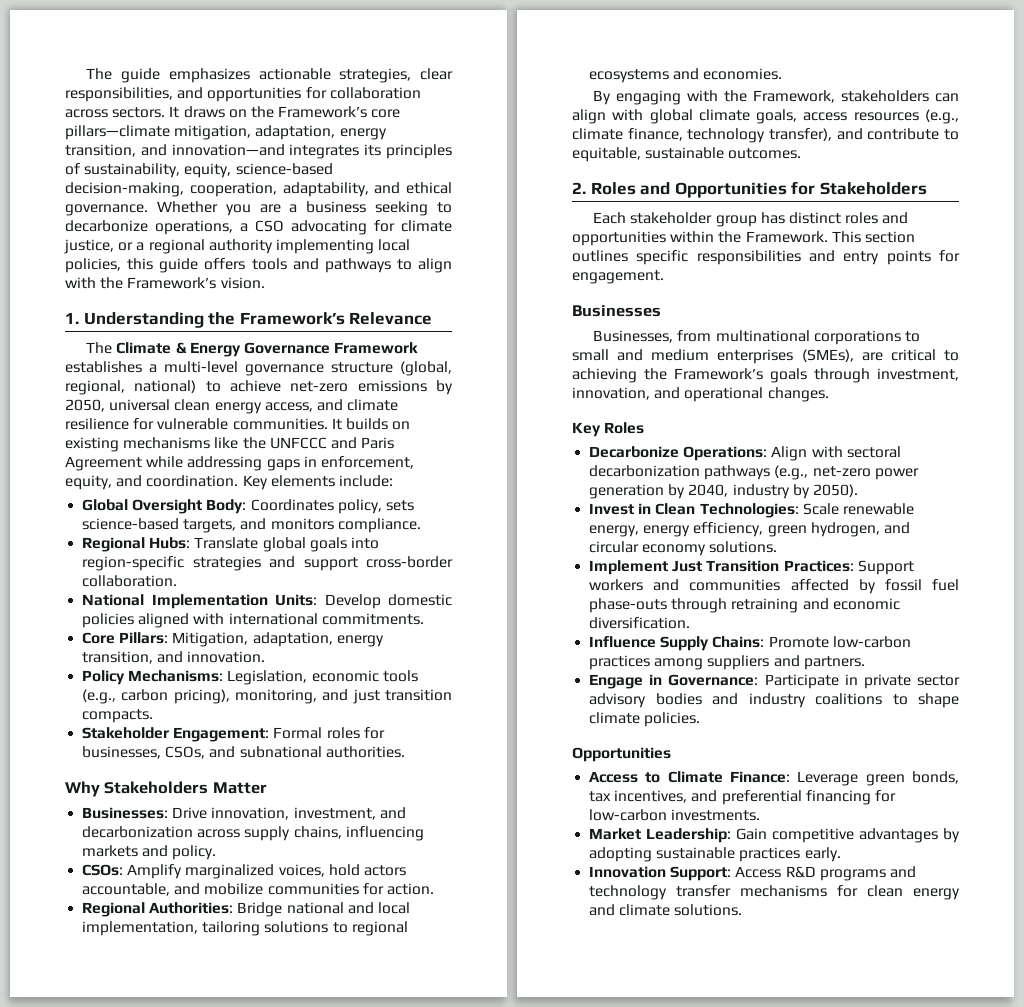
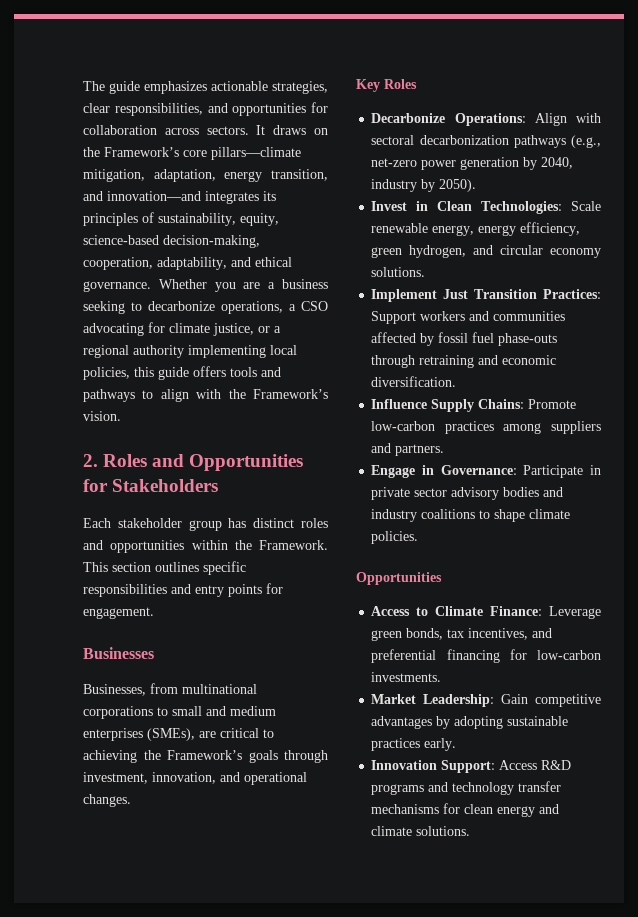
[65,312,433,328] [86,342,419,357] [65,361,452,376] [65,380,453,395] [65,399,399,414] [65,418,411,430] [65,437,395,452] [65,456,414,471] [65,475,393,490] [82,499,414,514] [82,518,421,533] [82,537,379,552] [82,556,453,571] [82,575,178,587] [82,594,452,609] [82,613,424,628] [82,632,384,647] [82,651,266,664] [82,670,418,685] [82,689,452,704] [82,709,154,723] [82,727,385,742] [82,746,405,759] [65,781,267,797] [82,807,406,820] [82,826,424,841] [82,845,217,860] [82,864,406,879] [82,883,434,896] [82,902,410,917] [82,921,408,936] [589,68,783,83] [593,90,959,105] [572,109,959,124] [572,128,959,143] [572,147,802,162] // 1. Understanding the Framework’s Relevance // The Climate & Energy Governance Framework establishes a multi-level governance structure (global, regional, national) to achieve net-zero emissions by 2050, universal clean energy access, and climate resilience for vulnerable communities. It builds on existing mechanisms like the UNFCCC and Paris Agreement while addressing gaps in enforcement, equity, and coordination. Key elements include: // Global Oversight Body: Coordinates policy, sets science-based targets, and monitors compliance. // Regional Hubs: Translate global goals into region-specific strategies and support cross-border collaboration. // National Implementation Units: Develop domestic policies aligned with international commitments. // Core Pillars: Mitigation, adaptation, energy transition, and innovation. // Policy Mechanisms: Legislation, economic tools (e.g., carbon pricing), monitoring, and just transition compacts. // Stakeholder Engagement: Formal roles for businesses, CSOs, and subnational authorities. // Why Stakeholders Matter // Businesses: Drive innovation, investment, and decarbonization across supply chains, influencing markets and policy. // CSOs: Amplify marginalized voices, hold actors accountable, and mobilize communities for action. // Regional Authorities: Bridge national and local implementation, tailoring solutions to regional ecosystems and economies. // By engaging with the Framework, stakeholders can align with global climate goals, access resources (e.g., climate finance, technology transfer), and contribute to equitable, sustainable outcomes. -> (121, 416) none

